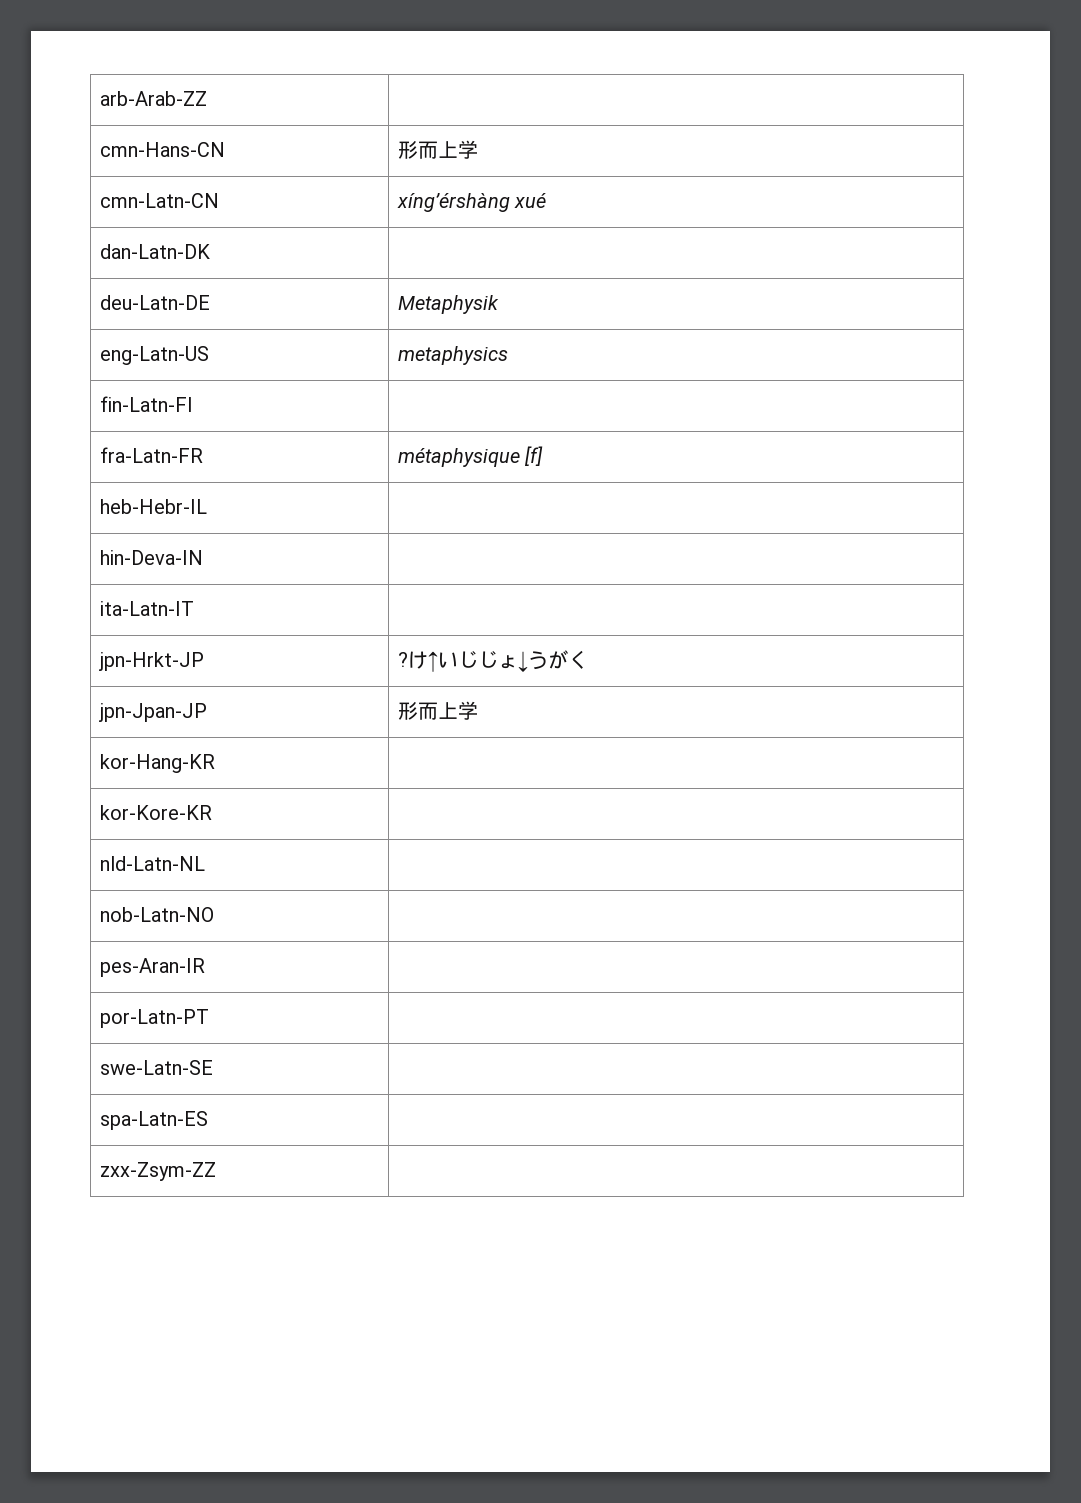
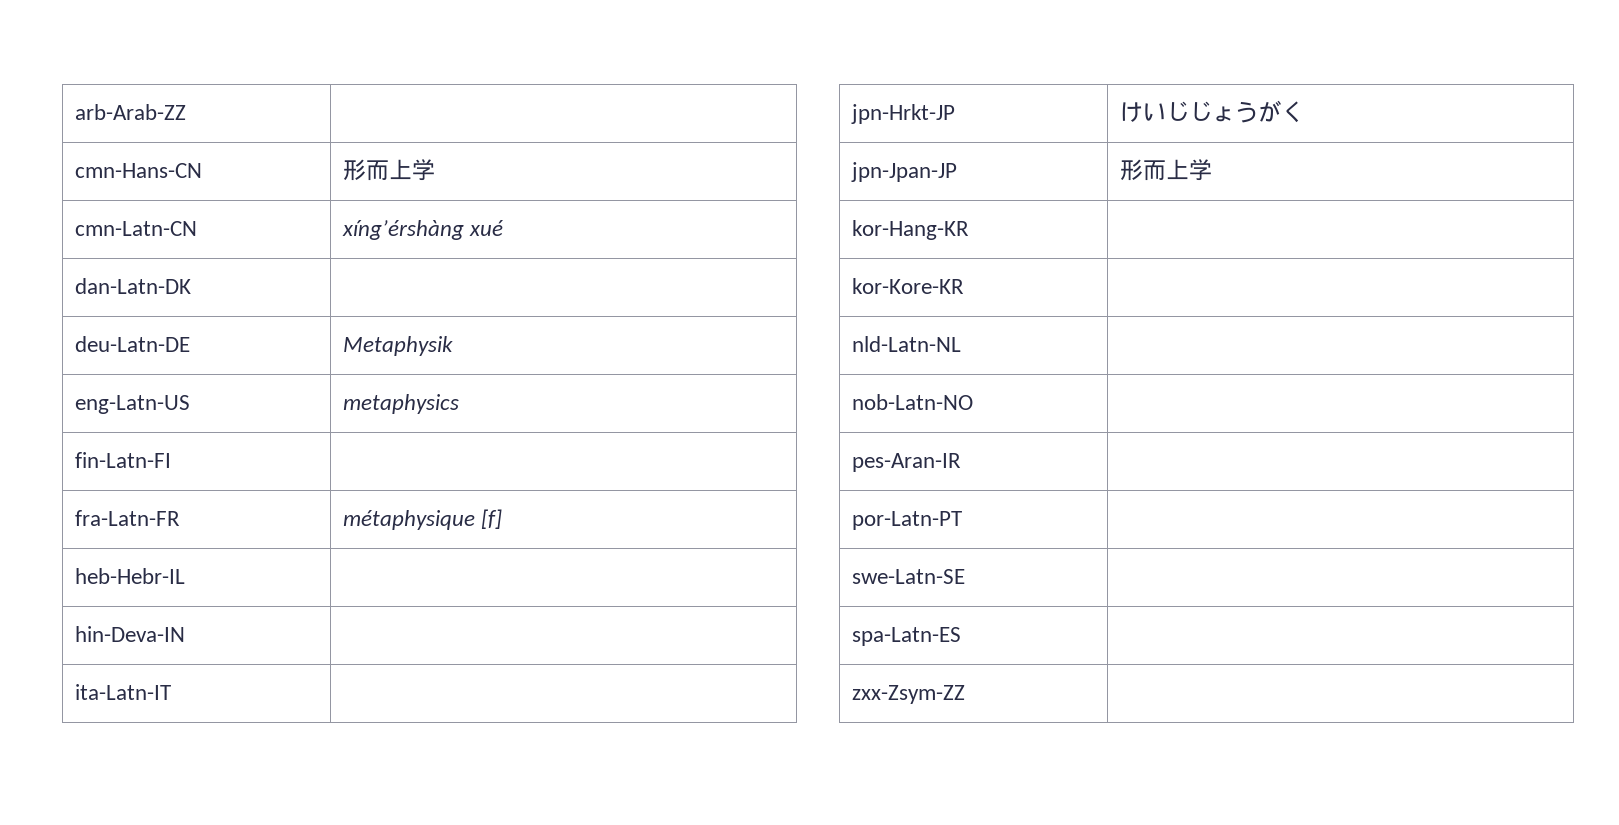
[397,651,438,672] ?け↑ -> [1119,102,1143,122] け
[517,651,528,672] ↓ -> (1235, 114) none

